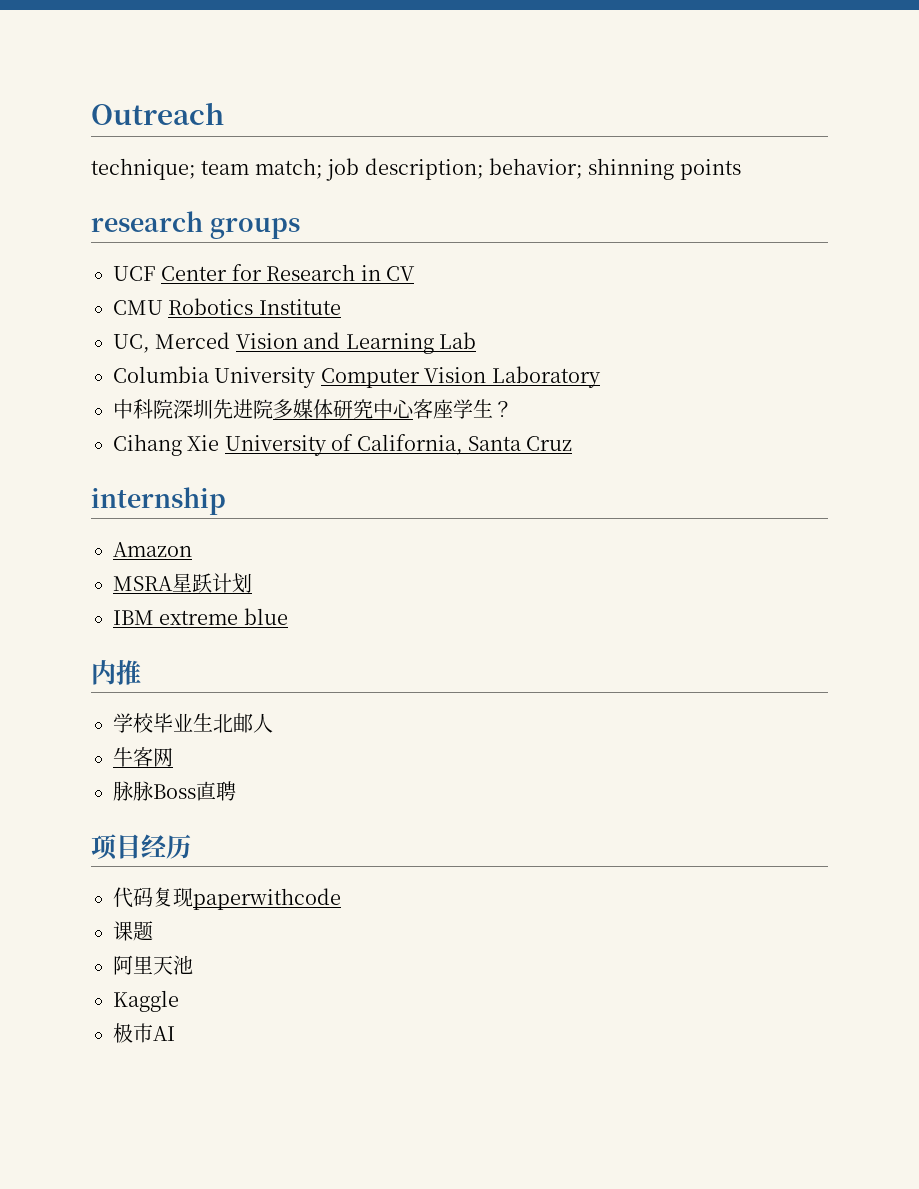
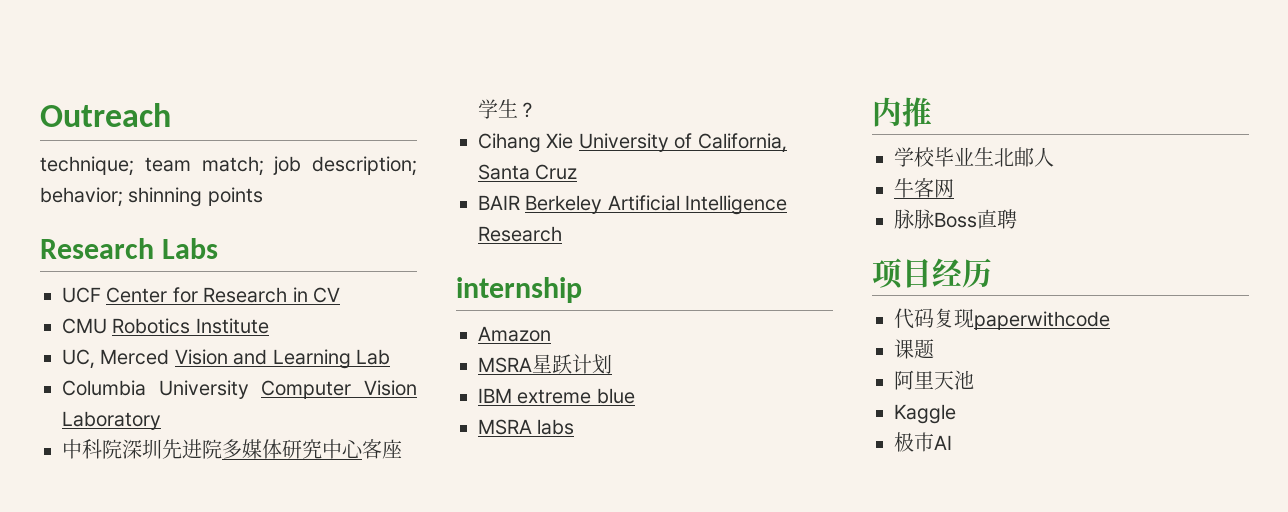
[91,211,300,239] research groups -> [40,238,218,259] Research Labs
(573, 443) none -> [478,195,788,215] [478,226,562,242] // BAIR Berkeley Artificial Intelligence Research
(288, 616) none -> [478,419,575,435] // MSRA labs

